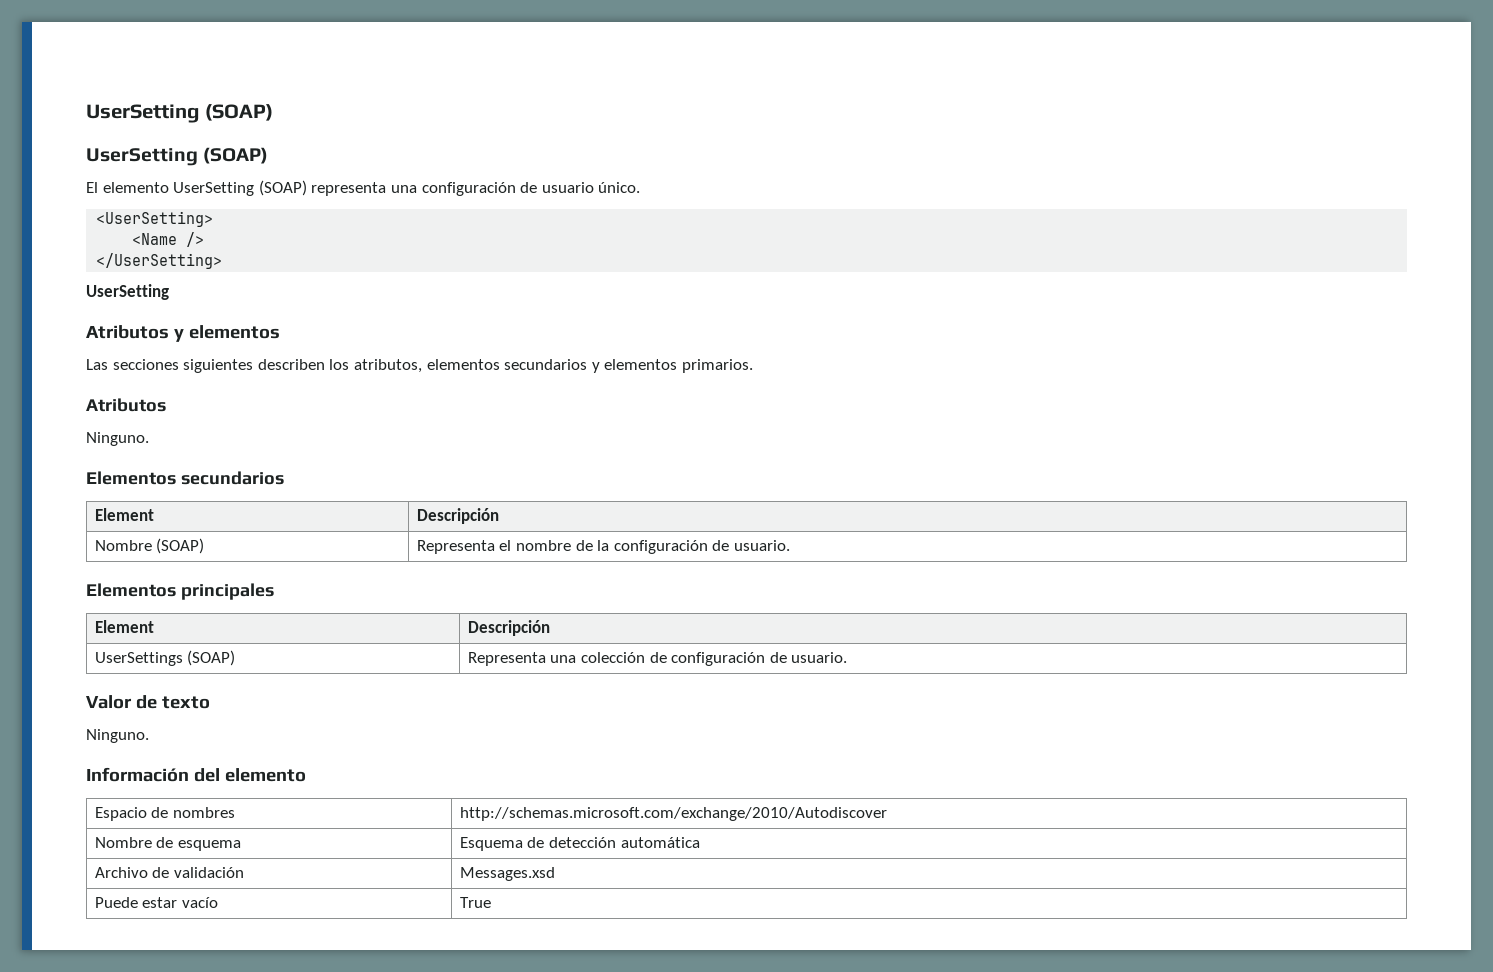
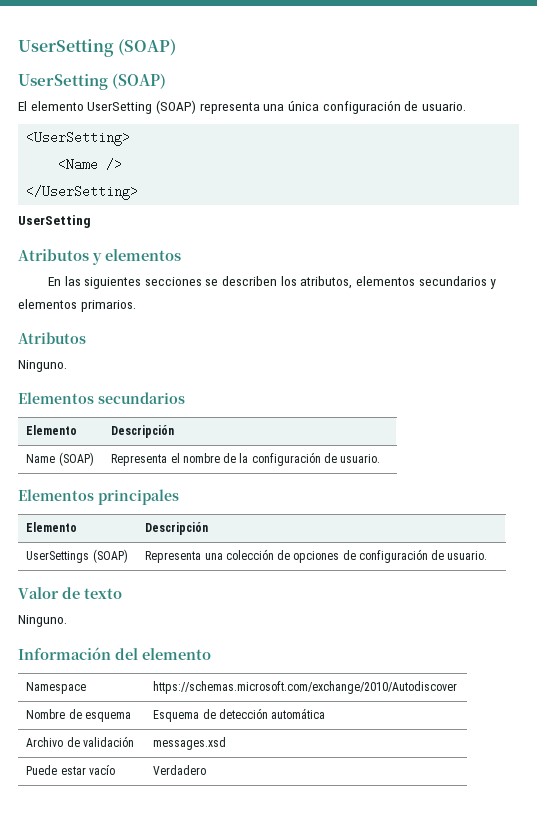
[421,182,641,196] configuración de usuario único. -> [287,100,466,114] única configuración de usuario.
[86,359,254,373] Las secciones siguientes -> [47,276,219,289] En las siguientes secciones se
[94,508,154,521] [416,508,499,524] [94,540,152,551] Element | Descripción // Nombre -> [26,425,78,435] [111,425,175,438] [26,454,56,463] Elemento | Descripción // Name
[94,620,154,633] Element -> [26,522,78,532] Elemento
(667, 657) none -> [293,550,356,563] opciones de
[94,807,236,821] [459,807,887,821] Espacio de nombres | http://schemas.microsoft.com/exchange/2010/Autodiscover -> [26,682,87,694] [153,681,458,694] Namespace | https://schemas.microsoft.com/exchange/2010/Autodiscover
[459,867,555,881] Messages.xsd -> [153,737,227,750] messages.xsd
[459,897,491,908] True -> [153,765,207,775] Verdadero

